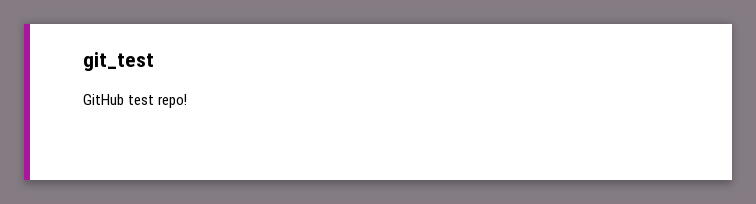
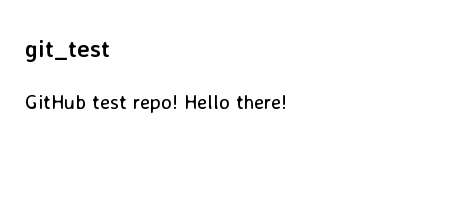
(188, 101) none -> [184,95,287,109] Hello there!

